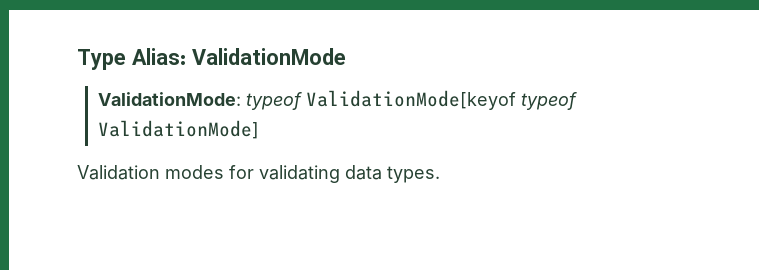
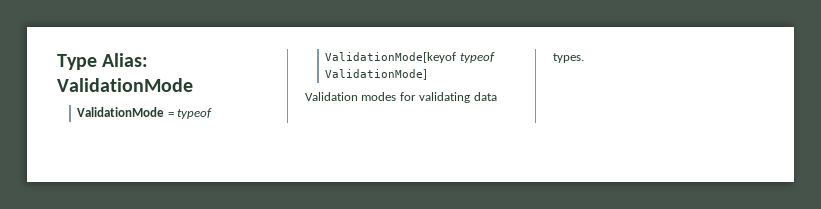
[97,92,241,106] ValidationMode: -> [77,107,174,117] ValidationMode =

